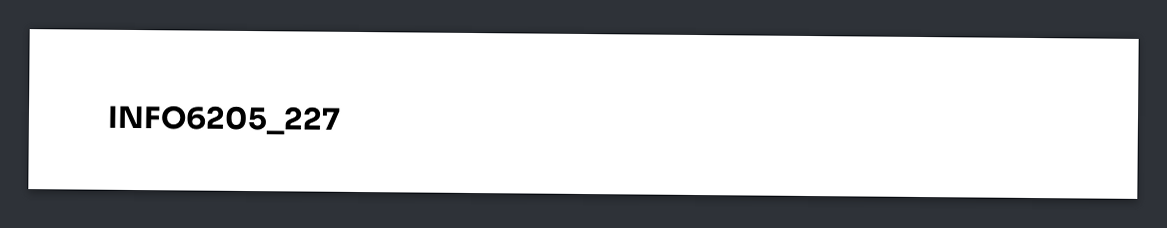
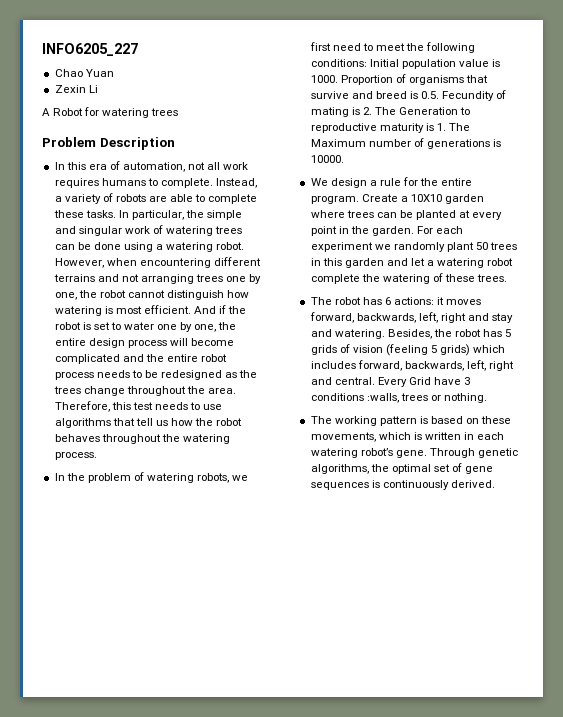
(341, 120) none -> [54,69,114,77] [54,85,98,93] [42,107,179,118] [42,137,175,150] [54,161,249,172] [54,178,258,188] [54,193,258,204] [53,210,243,220] [54,225,243,236] [54,242,245,252] [54,257,261,268] [53,274,262,284] [54,290,250,300] [54,305,247,316] [54,322,237,332] [54,338,235,348] [54,354,228,364] [54,370,258,380] [53,386,237,396] [54,401,223,412] [54,418,243,428] [54,434,230,444] [54,452,97,460] [54,472,249,483] [309,42,476,53] [310,59,501,69] [310,74,489,85] [310,90,507,101] [310,107,471,117] [310,123,471,133] [310,138,502,149] [310,155,344,163] [310,177,473,188] [310,194,485,204] [310,210,503,220] [310,226,464,236] [310,242,518,252] [310,258,514,268] [310,273,508,284] [310,297,482,305] [309,312,514,323] [310,329,512,339] [310,344,506,356] [310,360,515,371] [310,377,471,387] [310,393,488,403] [310,416,512,426] [310,432,505,442] [310,448,519,458] [310,463,494,474] [310,480,495,490] // Chao Yuan // Zexin Li // A Robot for watering trees // Problem Description // In this era of automation, not all work requires humans to complete. Instead, a variety of robots are able to complete these tasks. In particular, the simple and singular work of watering trees can be done using a watering robot. However, when encountering different terrains and not arranging trees one by one, the robot cannot distinguish how watering is most efficient. And if the robot is set to water one by one, the entire design process will become complicated and the entire robot process needs to be redesigned as the trees change throughout the area. Therefore, this test needs to use algorithms that tell us how the robot behaves throughout the watering process. // In the problem of watering robots, we first need to meet the following conditions: Initial population value is 1000. Proportion of organisms that survive and breed is 0.5. Fecundity of mating is 2. The Generation to reproductive maturity is 1. The Maximum number of generations is 10000. // We design a rule for the entire program. Create a 10X10 garden where trees can be planted at every point in the garden. For each experiment we randomly plant 50 trees in this garden and let a watering robot complete the watering of these trees. // The robot has 6 actions: it moves forward, backwards, left, right and stay and watering. Besides, the robot has 5 grids of vision (feeling 5 grids) which includes forward, backwards, left, right and central. Every Grid have 3 conditions :walls, trees or nothing. // The working pattern is based on these movements, which is written in each watering robot’s gene. Through genetic algorithms, the optimal set of gene sequences is continuously derived.

